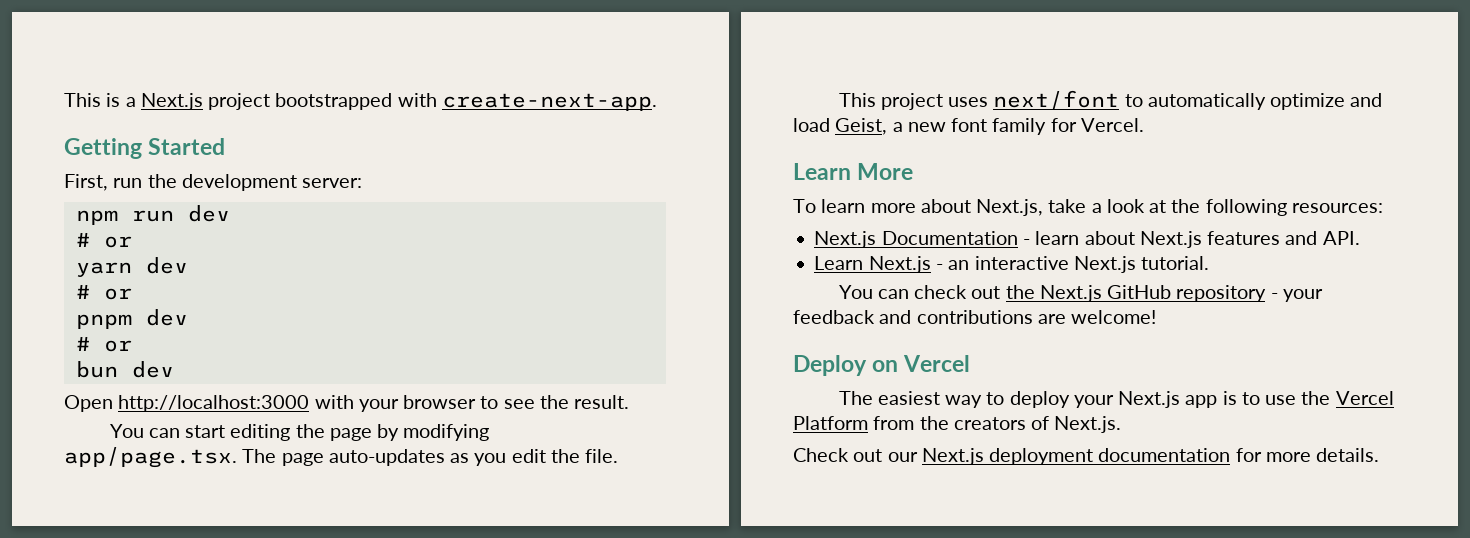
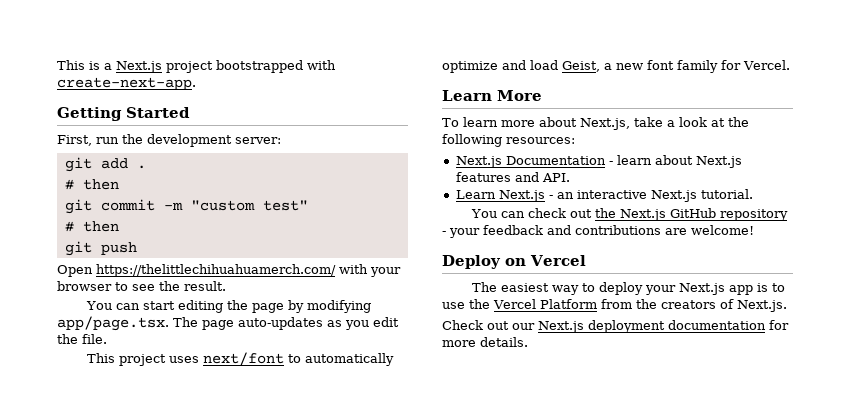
[75,205,230,225] [75,233,132,248] [75,257,188,277] [75,285,132,300] [75,309,188,329] [75,337,132,352] [75,361,174,378] npm run dev // # or // yarn dev // # or // pnpm dev // # or // bun dev -> [64,157,146,172] [64,179,119,190] [64,199,308,214] [64,221,119,232] [64,241,137,256] git add . // # then // git commit -m "custom test" // # then // git push
[118,395,310,412] http://localhost:3000 -> [96,264,336,277] https://thelittlechihuahuamerch.com/

